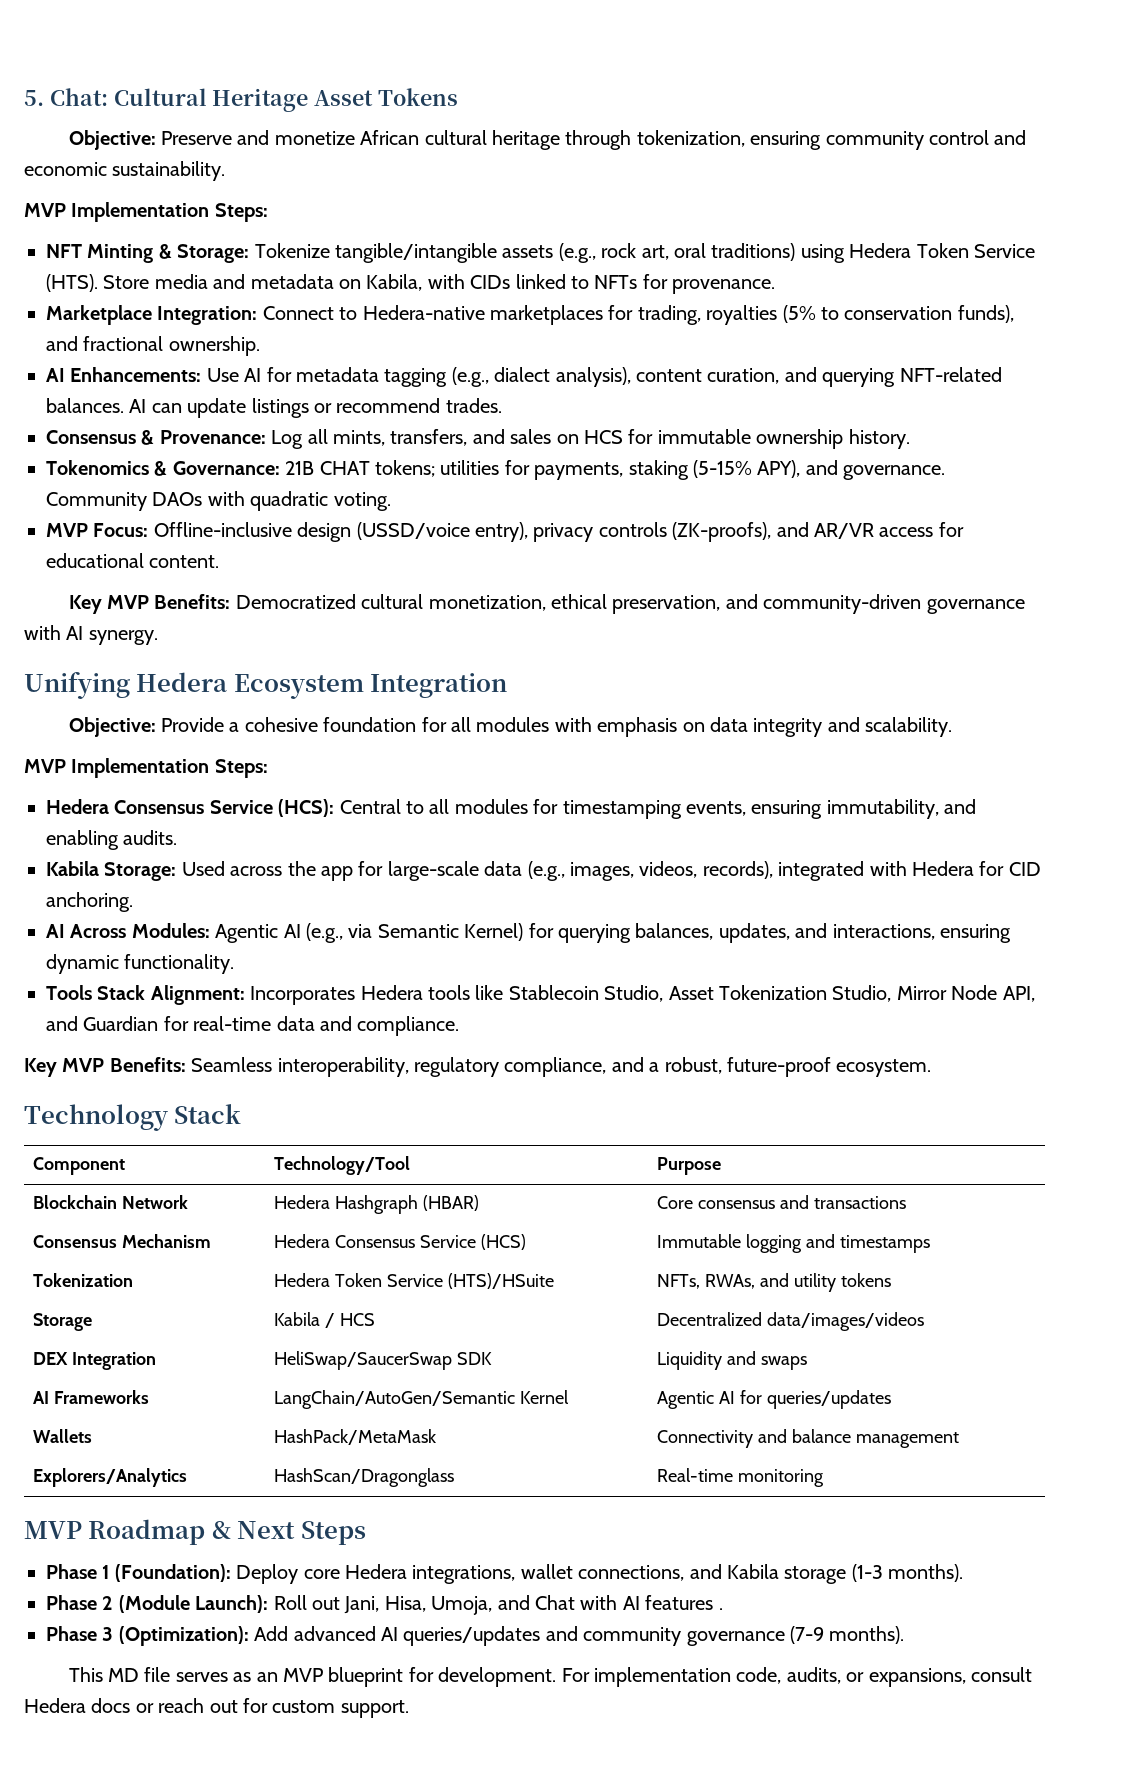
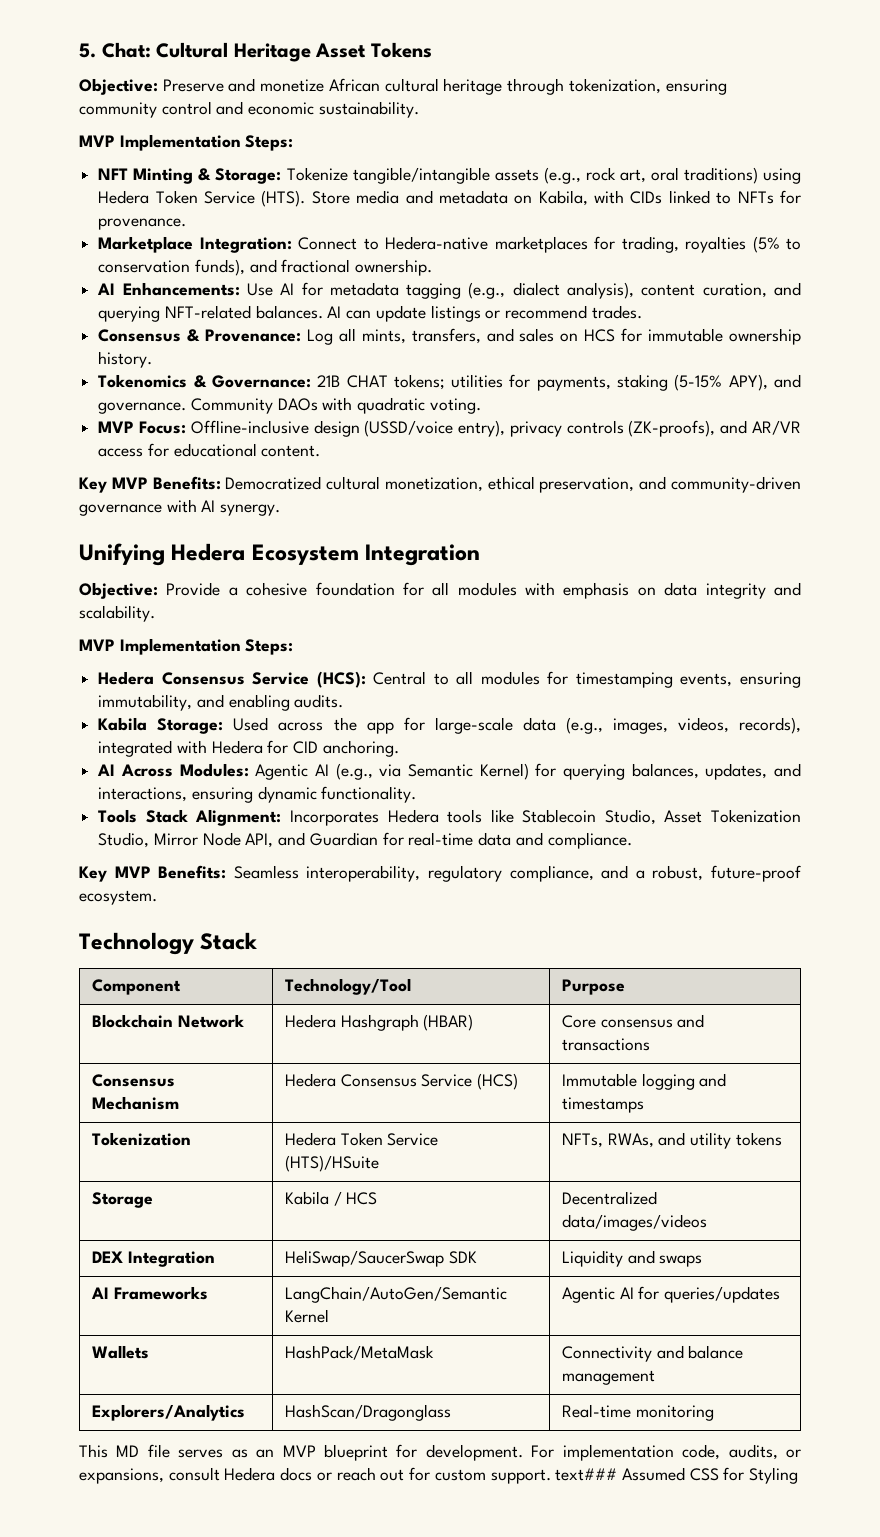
[24,1519,366,1545] [46,1564,964,1584] [46,1595,723,1615] [46,1626,905,1646] // MVP Roadmap & Next Steps // Phase 1 (Foundation): Deploy core Hedera integrations, wallet connections, and Kabila storage (1-3 months). // Phase 2 (Module Launch): Roll out Jani, Hisa, Umoja, and Chat with AI features . // Phase 3 (Optimization): Add advanced AI queries/updates and community governance (7-9 months). -> (714, 1413) none
(409, 1709) none -> [555,1467,799,1484] text### Assumed CSS for Styling

